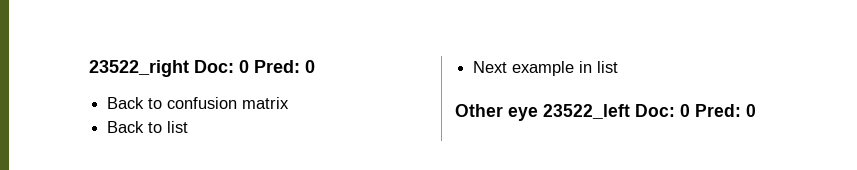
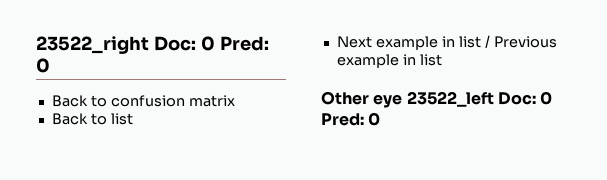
(619, 67) none -> [484,35,557,48] [336,54,442,68] / Previous example in list

